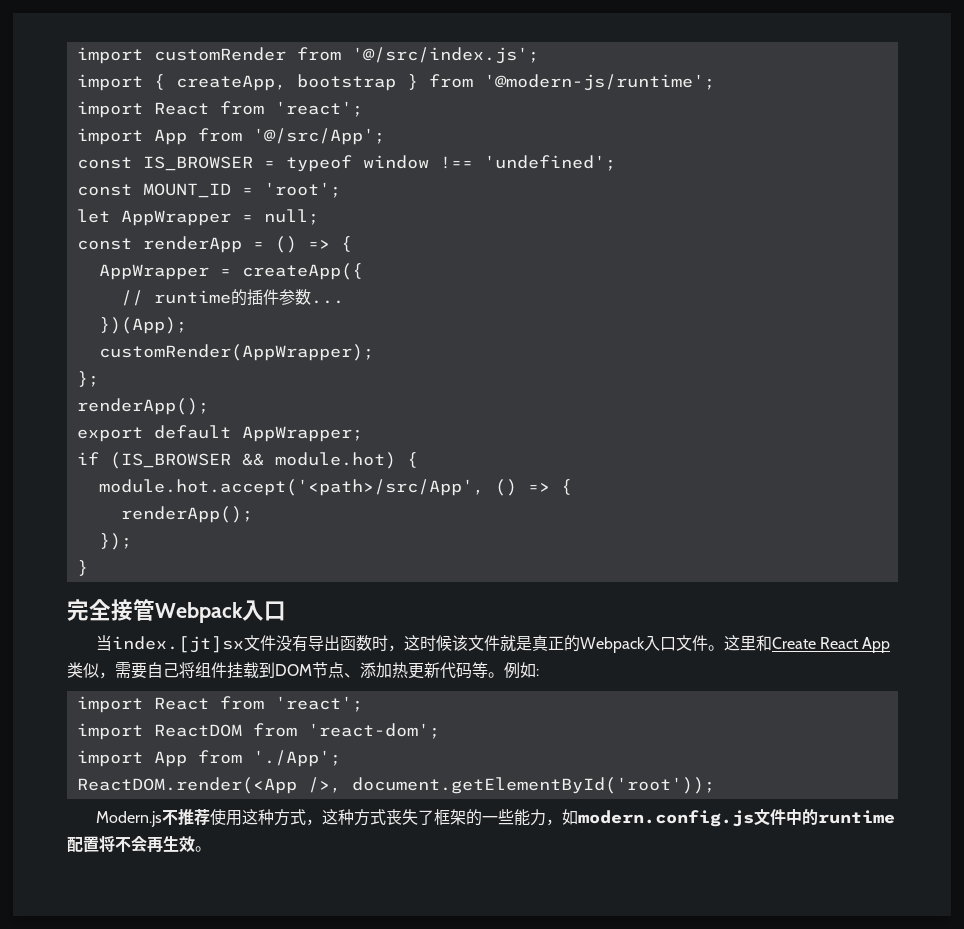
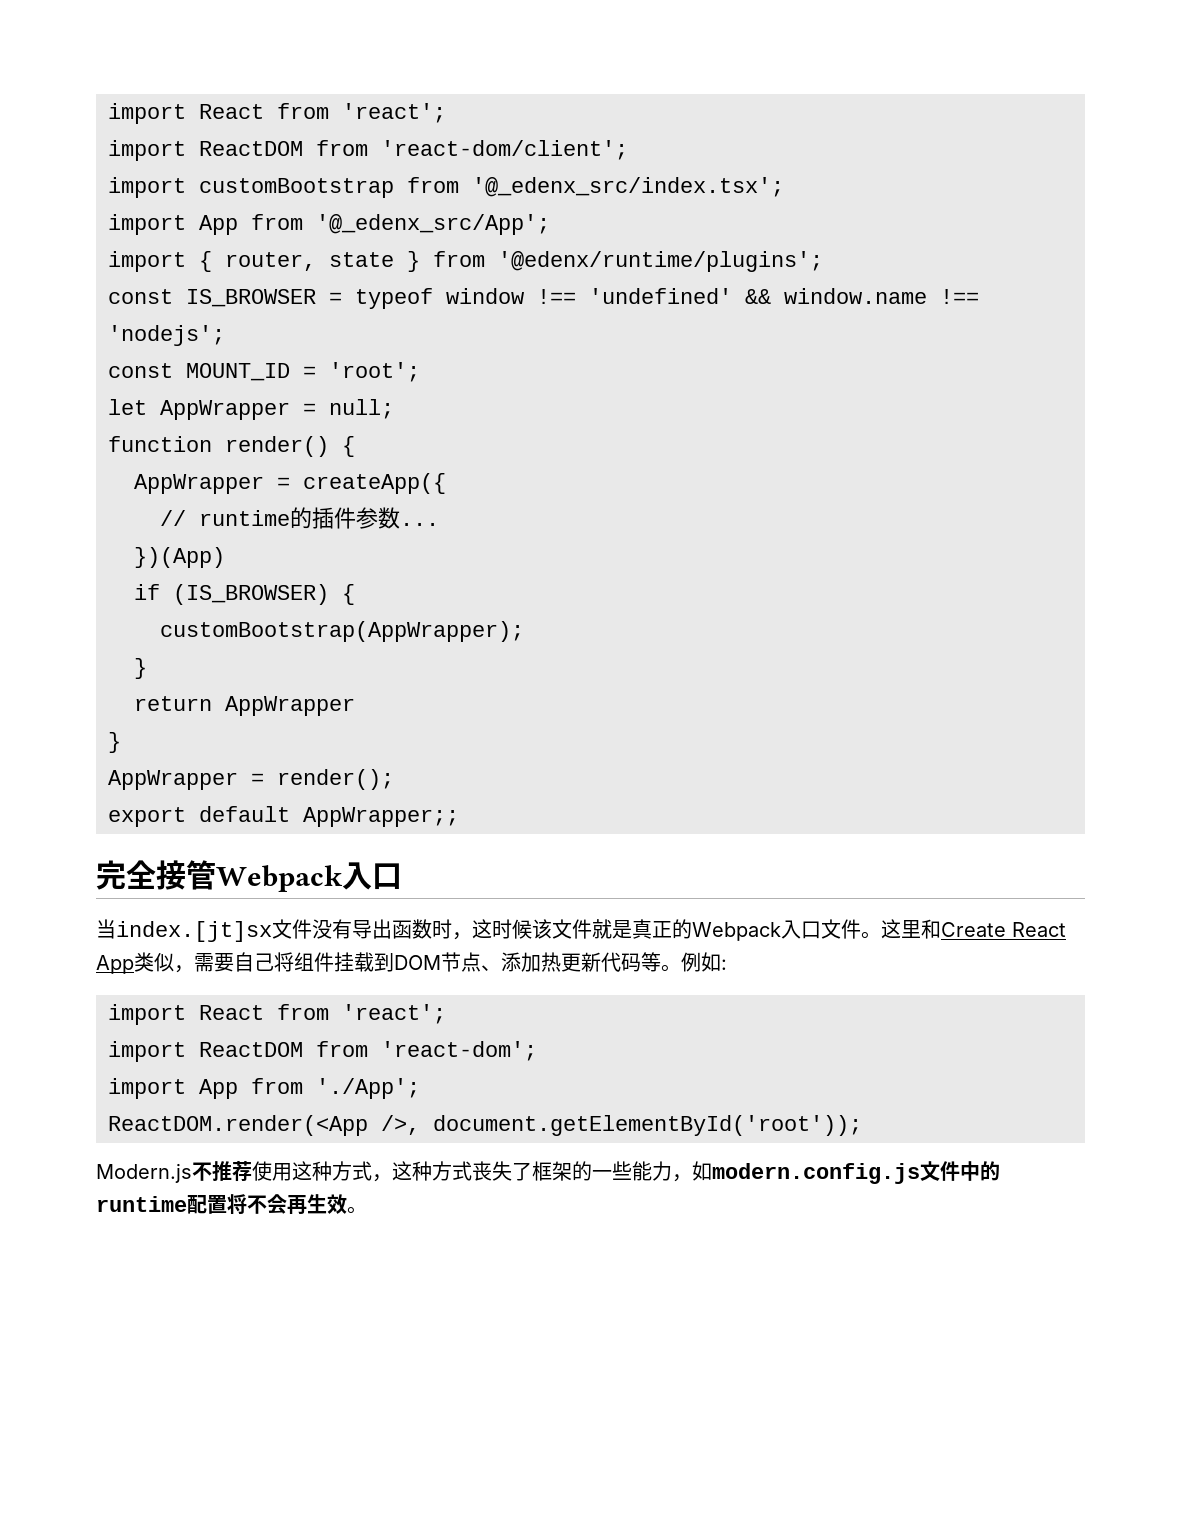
[76,47,539,64] [76,74,715,91] [76,101,363,118] [76,128,385,145] import customRender from '@/src/index.js'; // import { createApp, bootstrap } from '@modern-js/runtime'; // import React from 'react'; // import App from '@/src/App'; -> [108,103,446,124] [108,140,628,161] [108,177,784,198] [108,214,550,235] [108,251,823,272] import React from 'react'; // import ReactDOM from 'react-dom/client'; // import customBootstrap from '@_edenx_src/index.tsx'; // import App from '@_edenx_src/App'; // import { router, state } from '@edenx/runtime/plugins';
[483,155,616,171] 'undefined'; -> [589,288,979,304] [108,325,225,346] 'undefined' && window.name !== 'nodejs';
[76,236,330,253] const renderApp = () => -> [108,436,329,457] function render()
[98,317,187,334] [98,344,374,361] [76,371,99,387] [76,398,209,415] [76,425,363,442] [76,452,418,469] [98,479,572,496] [120,506,253,523] [98,533,132,550] [76,560,88,576] })(App); // customRender(AppWrapper); // }; // renderApp(); // export default AppWrapper; // if (IS_BROWSER && module.hot) { // module.hot.accept('<path>/src/App', () => { // renderApp(); // }); // } -> [134,547,225,568] [134,584,355,605] [160,621,524,642] [134,658,147,679] [134,696,355,716] [108,732,121,753] [108,769,394,790] [108,806,459,827] })(App) // if (IS_BROWSER) { // customBootstrap(AppWrapper); // } // return AppWrapper // } // AppWrapper = render(); // export default AppWrapper;;

